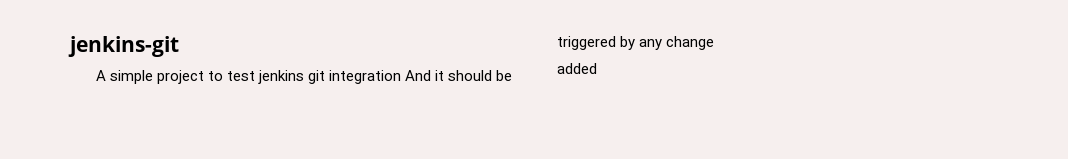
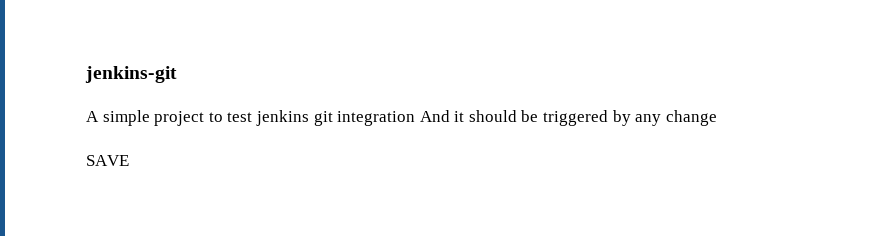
[557,63,597,74] added -> [86,155,129,166] SAVE

